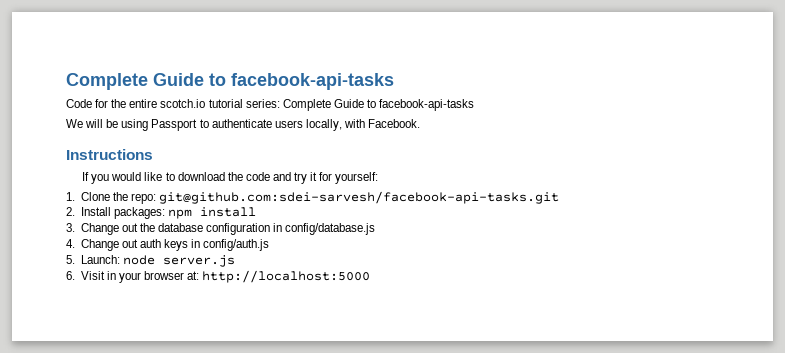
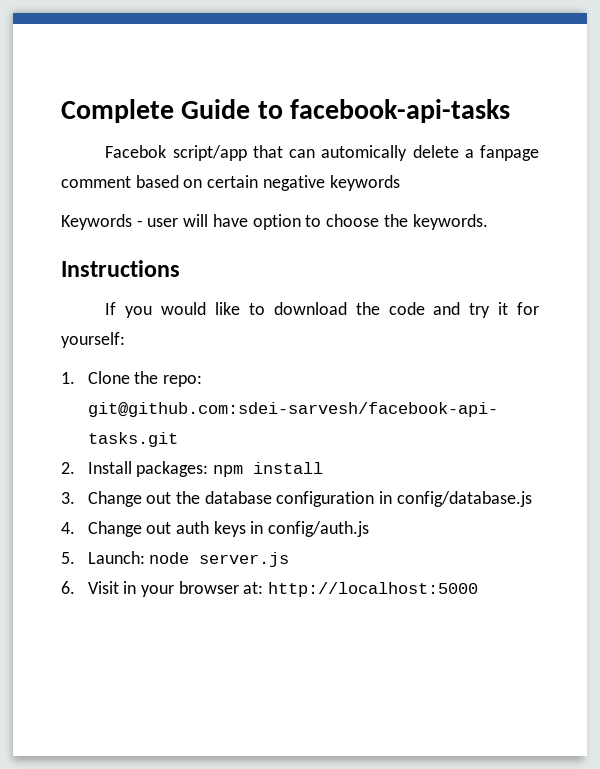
[66,73,394,90] [66,99,475,111] [66,119,421,131] Complete Guide to facebook-api-tasks // Code for the entire scotch.io tutorial series: Complete Guide to facebook-api-tasks // We will be using Passport to authenticate users locally, with Facebook. -> [61,99,511,123] [105,145,539,161] [61,175,400,191] [61,214,488,230] Complete Guide to facebook-api-tasks // Facebok script/app that can automically delete a fanpage comment based on certain negative keywords // Keywords - user will have option to choose the keywords.

